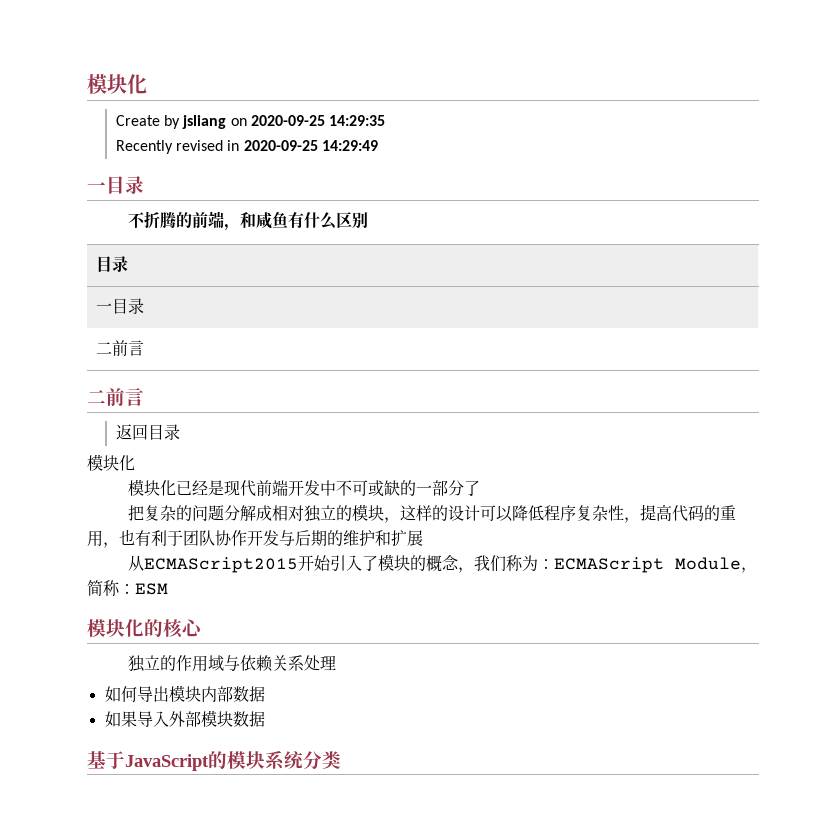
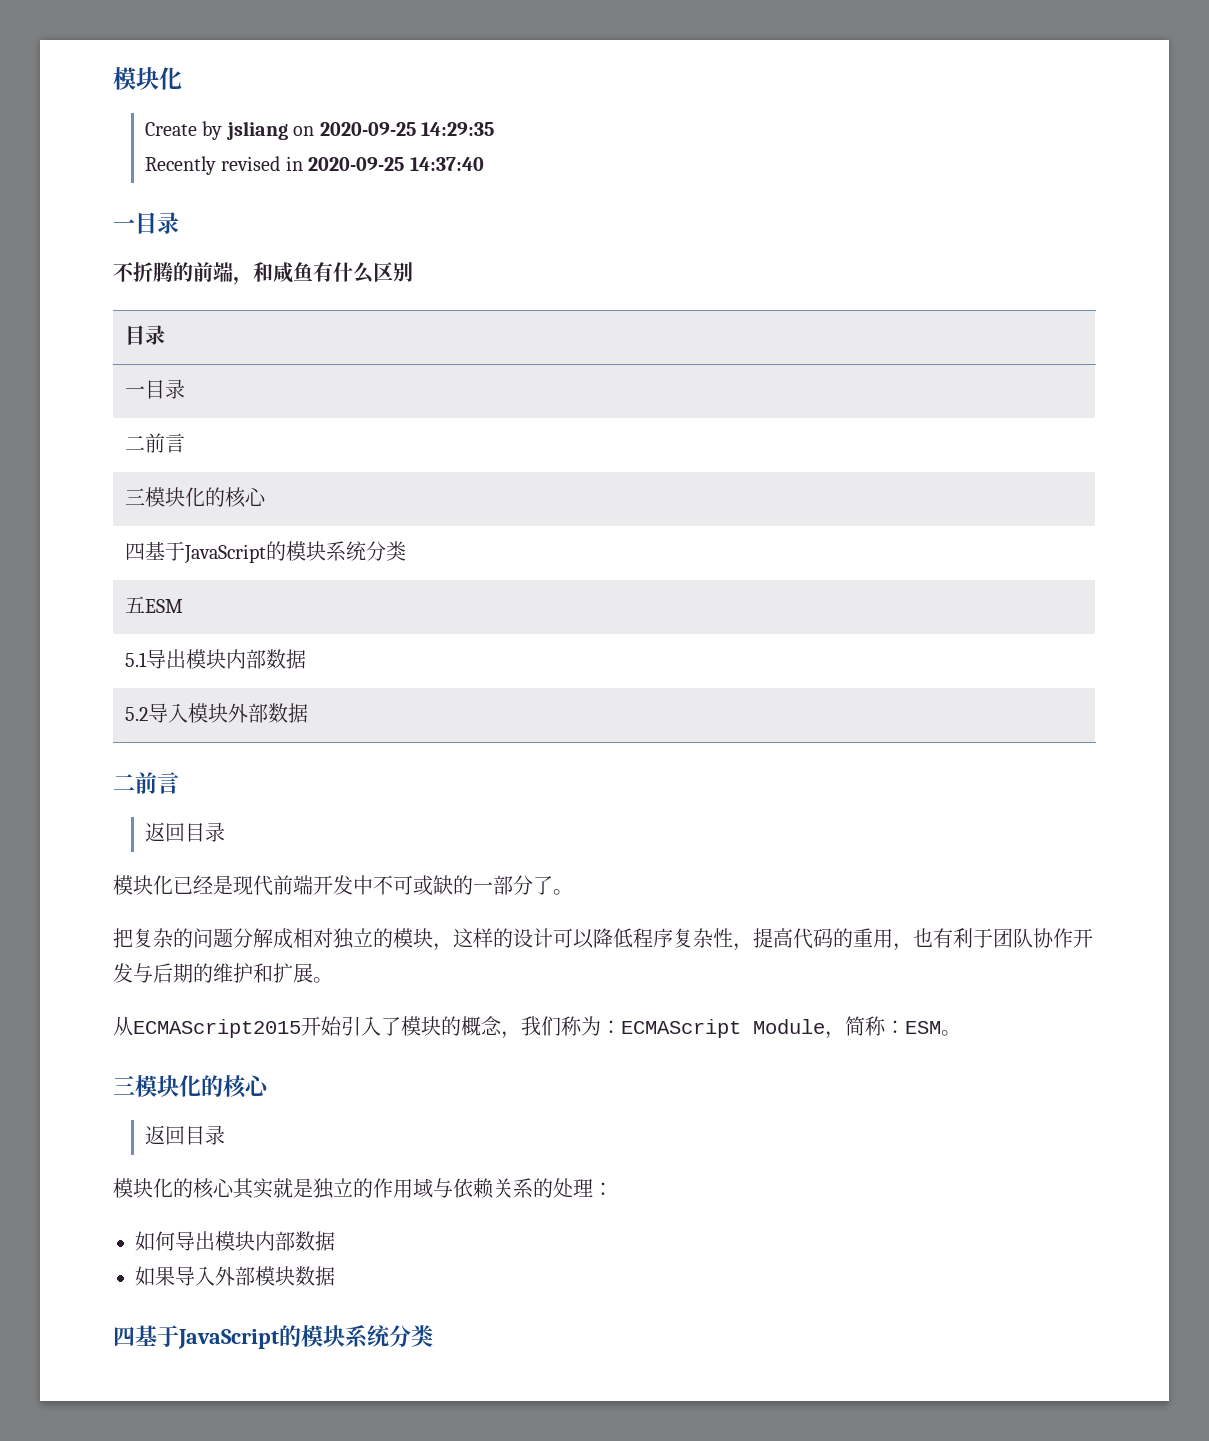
[321,140,378,151] 14:29:49 -> [409,157,484,171] 14:37:40
(145, 348) none -> [124,487,267,508] [124,541,406,564] [124,596,183,613] [124,649,306,669] [124,703,308,723] // 三模块化的核心 // 四基于JavaScript的模块系统分类 // 五ESM // 5.1导出模块内部数据 // 5.2导入模块外部数据
[128,479,177,496] // 模块化 -> (173, 885) none
(481, 488) none -> [553,889,573,895] 。
(423, 538) none -> [313,977,333,983] 。
[87,619,203,638] // 模块化的核心 // -> [941,1030,961,1036] [113,1075,270,1099] [145,1125,226,1145] [113,1178,313,1199] 。 // 三模块化的核心 // 返回目录 // 模块化的核心其实就是
(305, 663) none -> [533,1178,553,1198] 的
(337, 662) none -> [593,1182,613,1196] ：
(265, 719) none -> [113,1326,135,1346] 四

